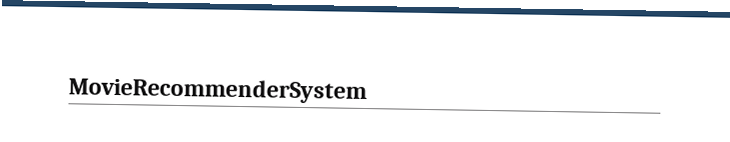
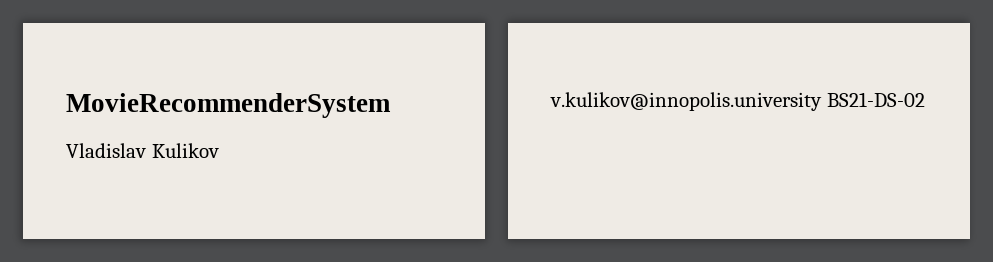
(367, 91) none -> [66,143,219,158] [550,92,925,111] // Vladislav Kulikov v.kulikov@innopolis.university BS21-DS-02

